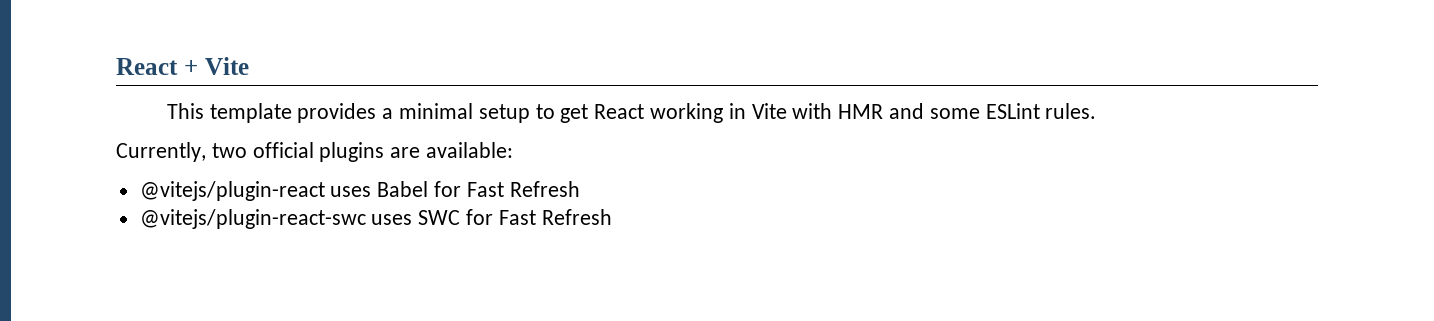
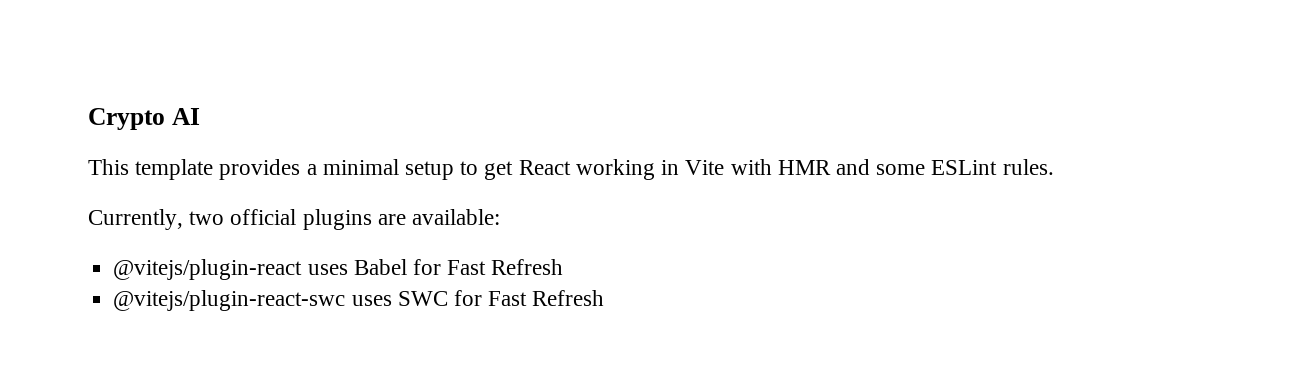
[116,57,249,75] React + Vite -> [88,108,200,130] Crypto AI

